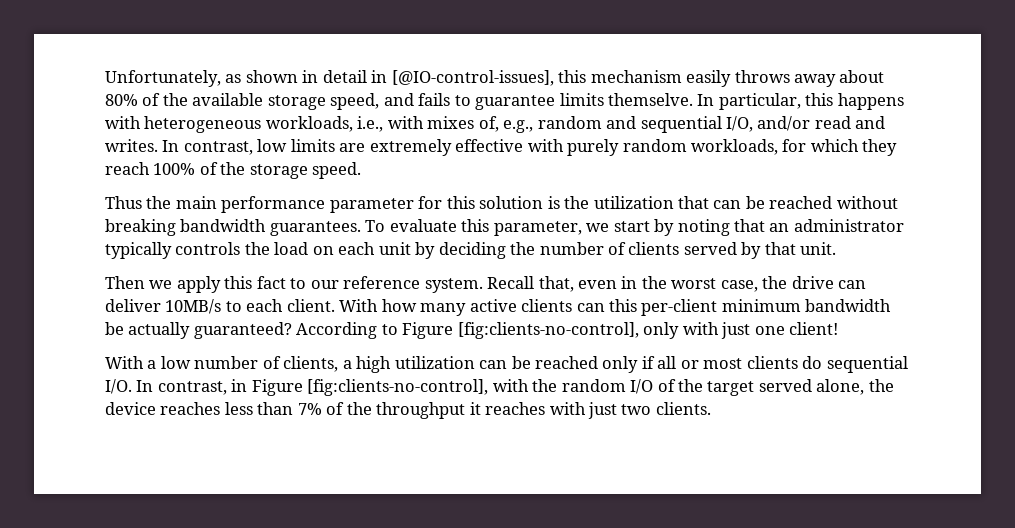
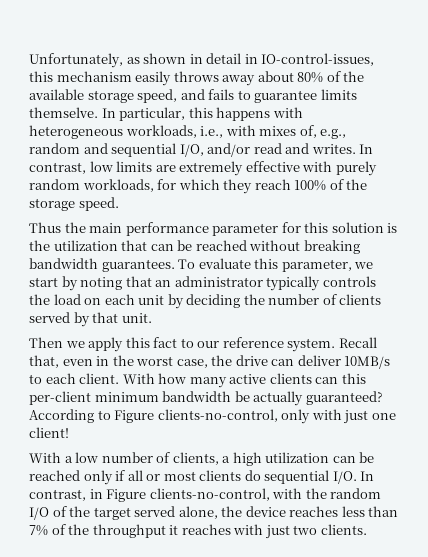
[391,70,554,86] [@IO-control-issues], -> [261,53,375,66] IO-control-issues,
[457,322,639,339] [fig:clients-no-control], -> [157,409,278,422] clients-no-control,
[307,379,489,396] [fig:clients-no-control], -> [149,488,270,501] clients-no-control,

